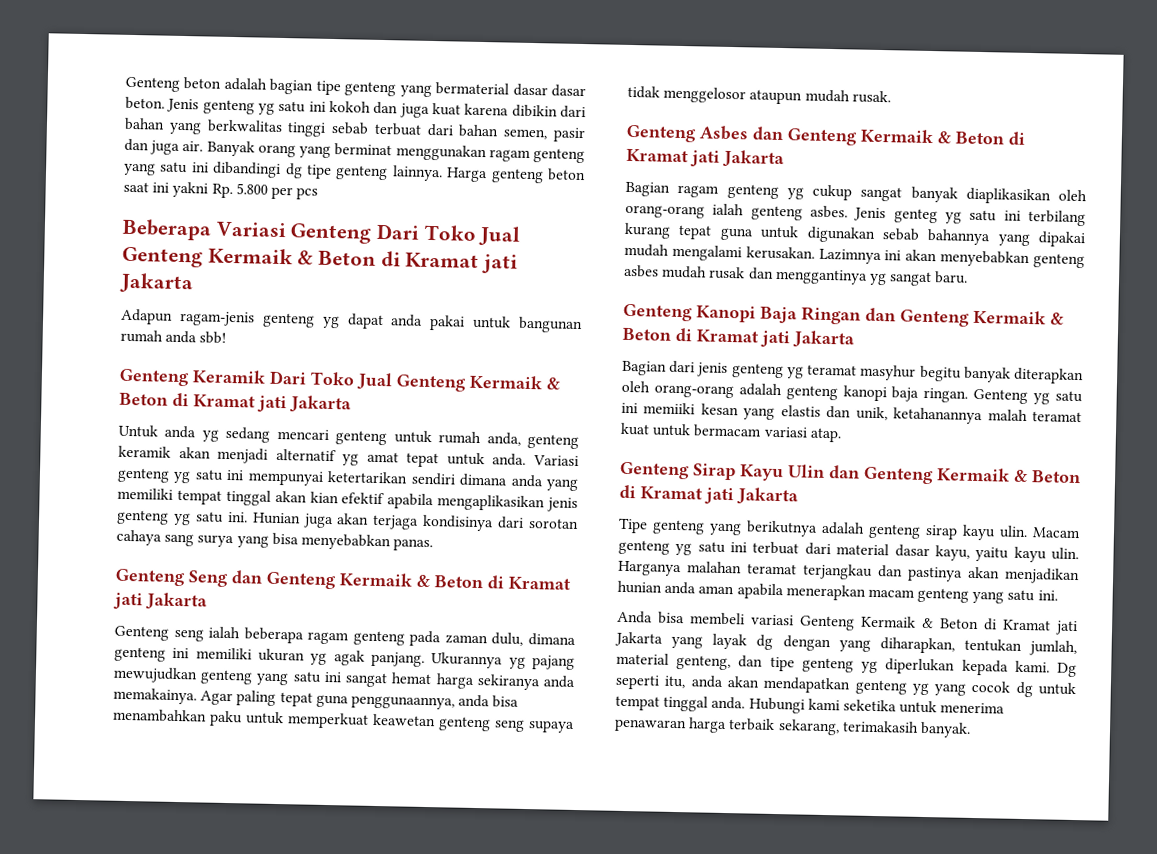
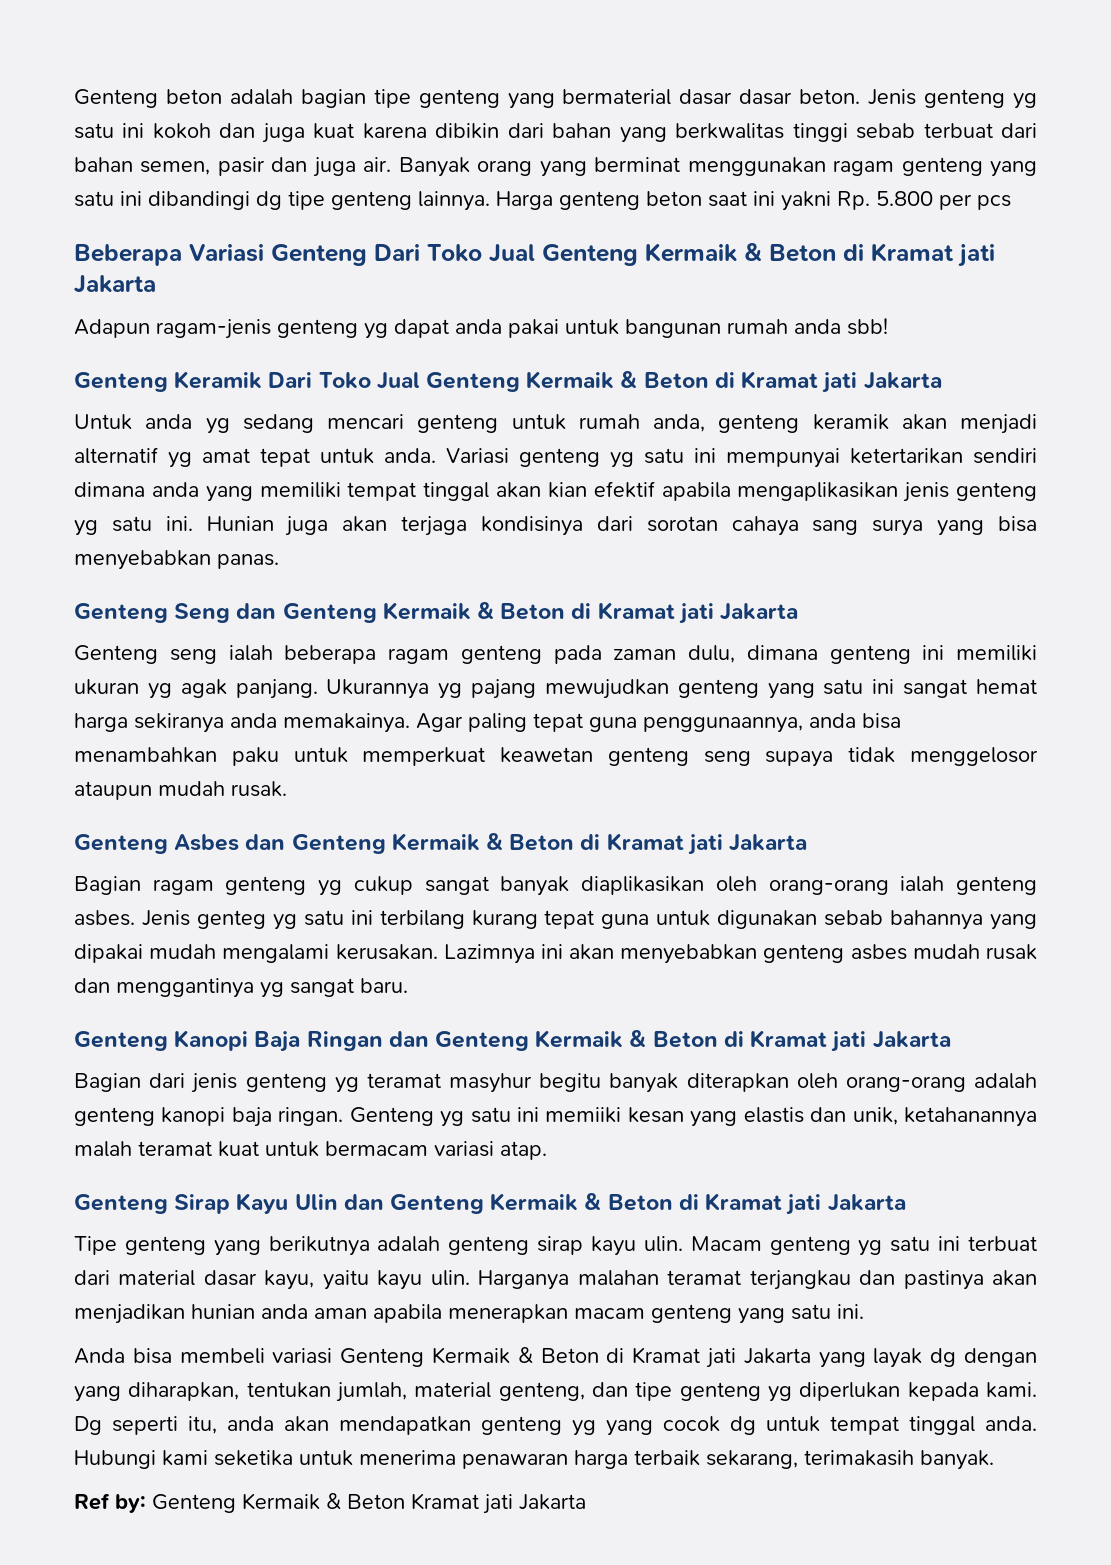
(971, 729) none -> [74,1493,586,1514] // Ref by: Genteng Kermaik & Beton Kramat jati Jakarta

